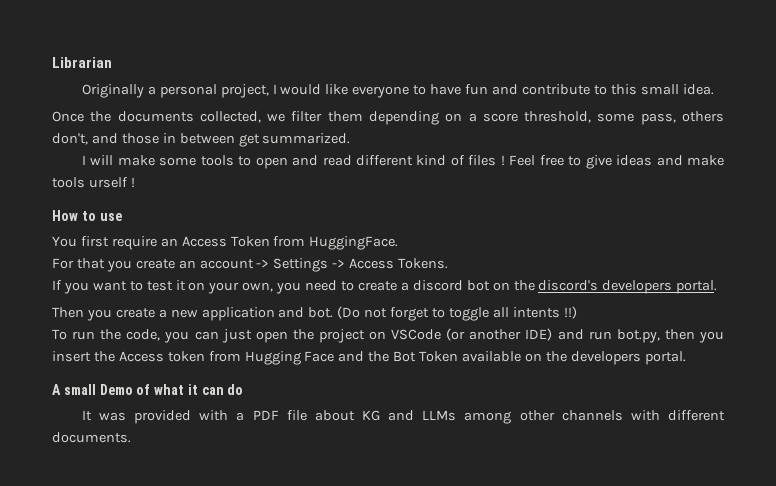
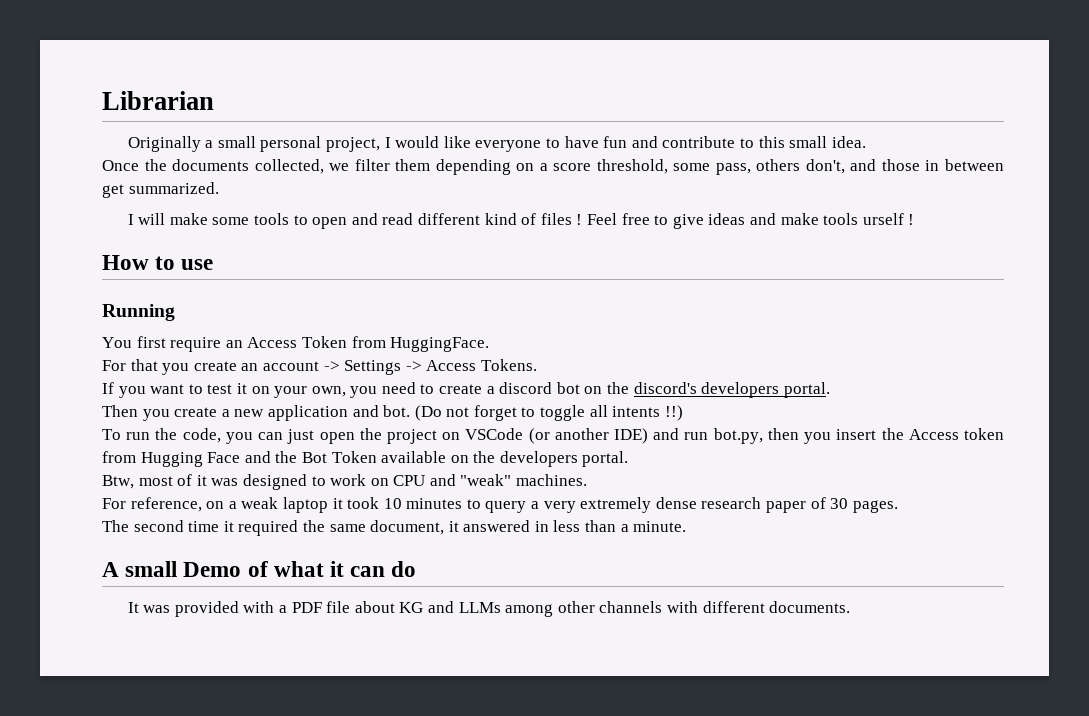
(156, 90) none -> [217,136,256,148] small
(122, 217) none -> [102,304,175,321] // Running
(686, 358) none -> [102,474,588,490] [102,497,898,513] [102,520,687,536] // Btw, most of it was designed to work on CPU and "weak" machines. // For reference, on a weak laptop it took 10 minutes to query a very extremely dense research paper of 30 pages. // The second time it required the same document, it answered in less than a minute.

